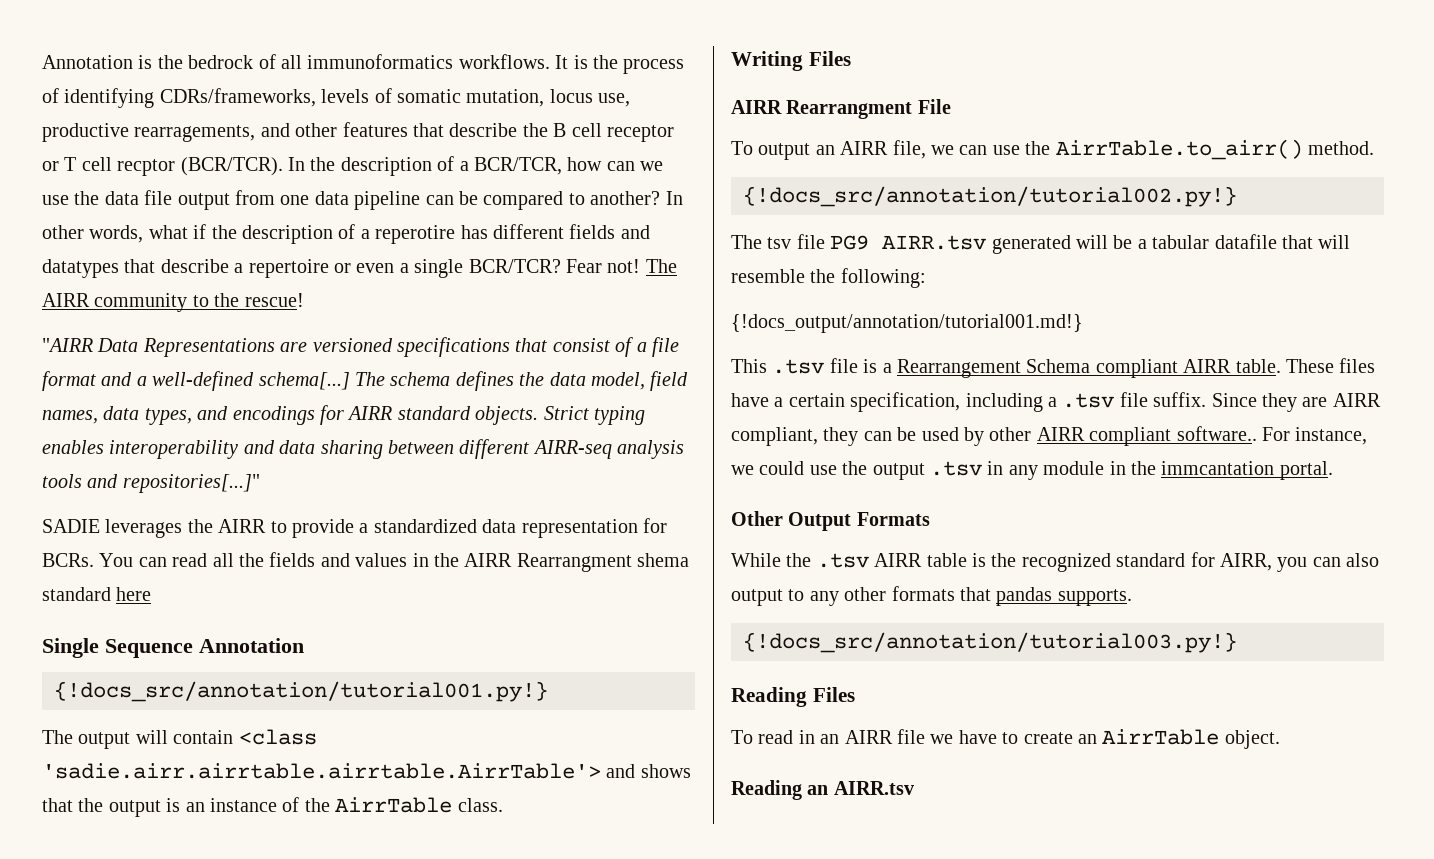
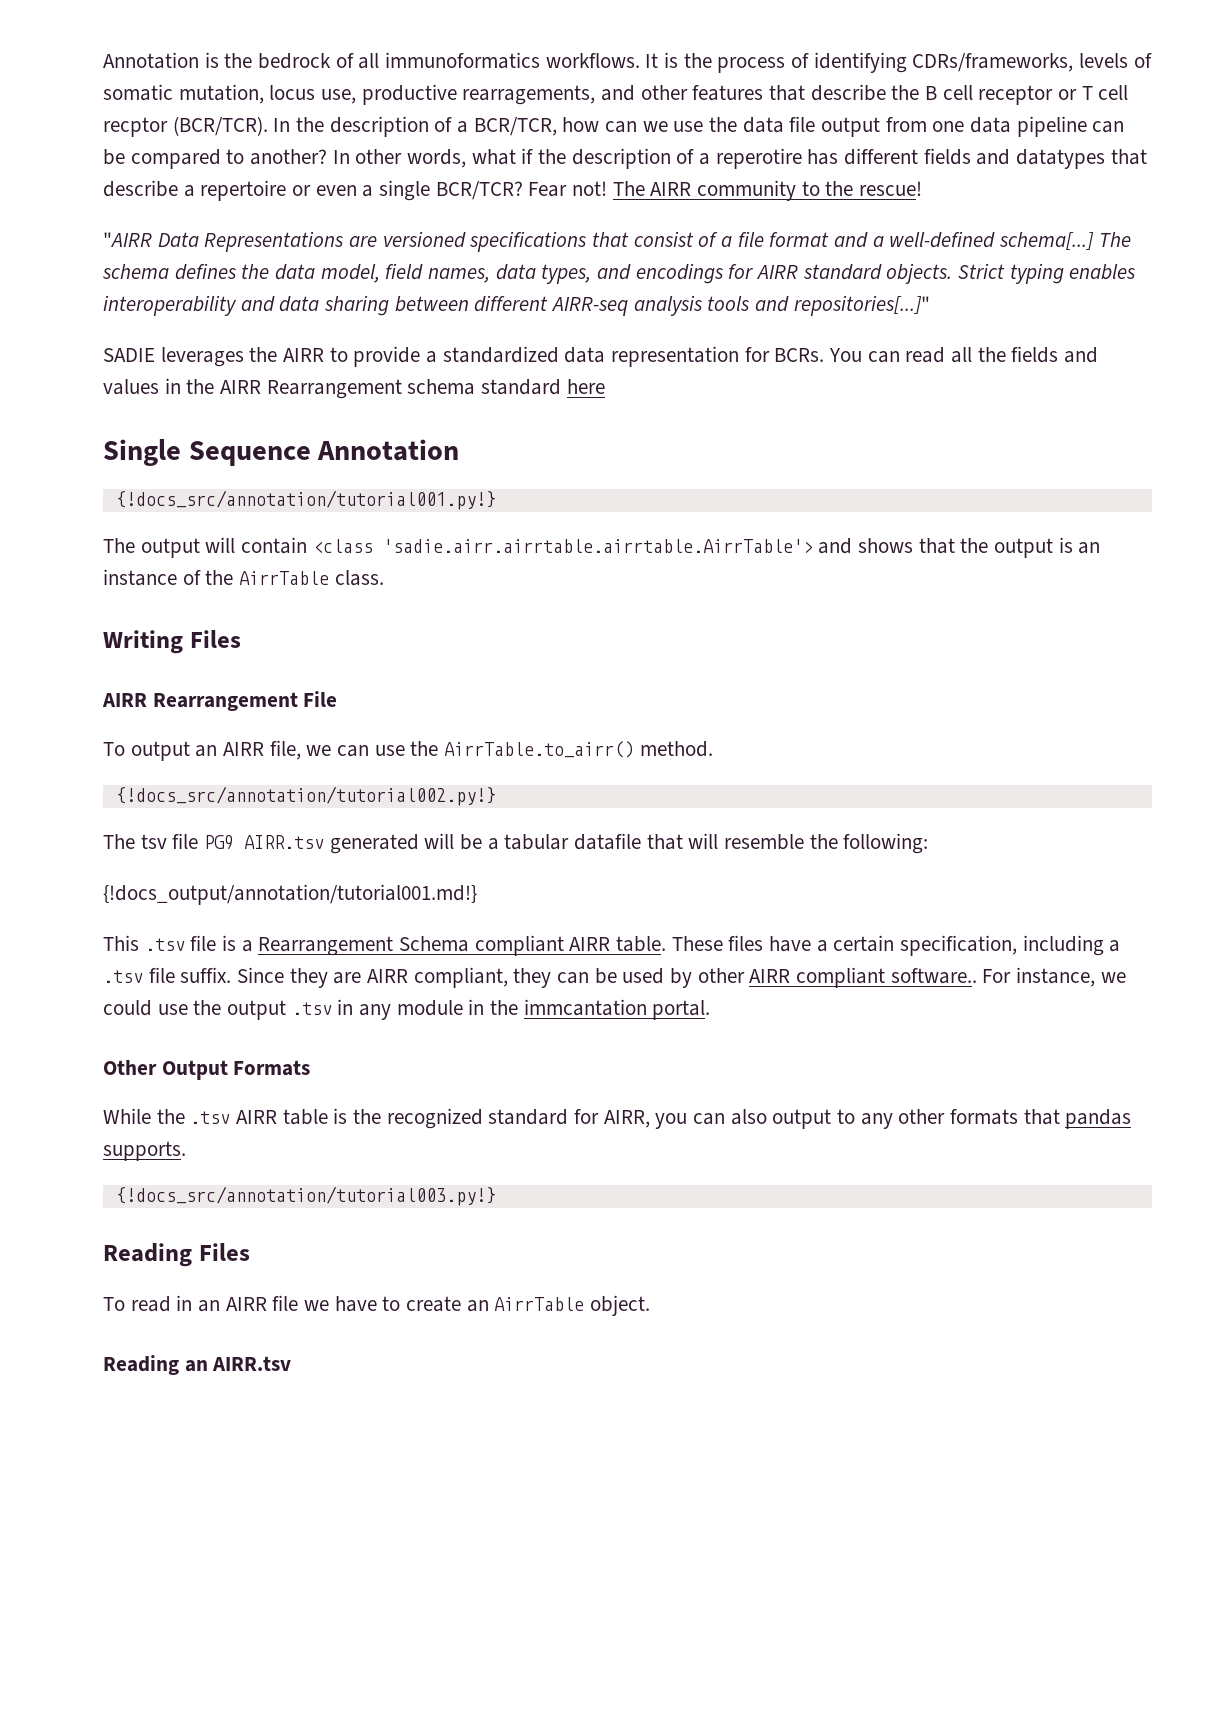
[516,553,690,572] Rearrangment shema -> [266,379,476,399] Rearrangement schema
[786,100,913,119] Rearrangment -> [152,692,298,711] Rearrangement

